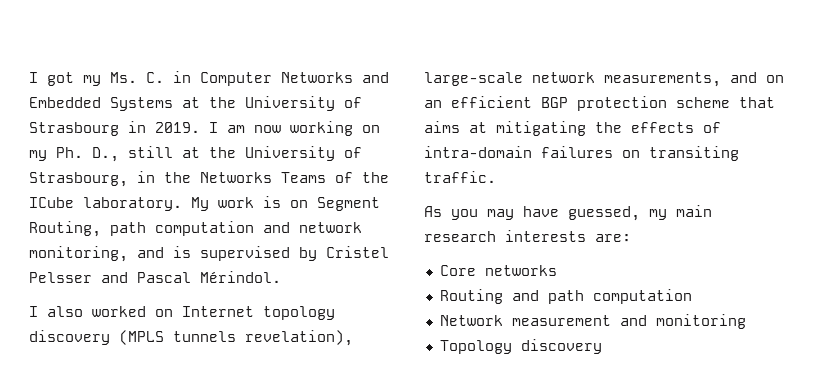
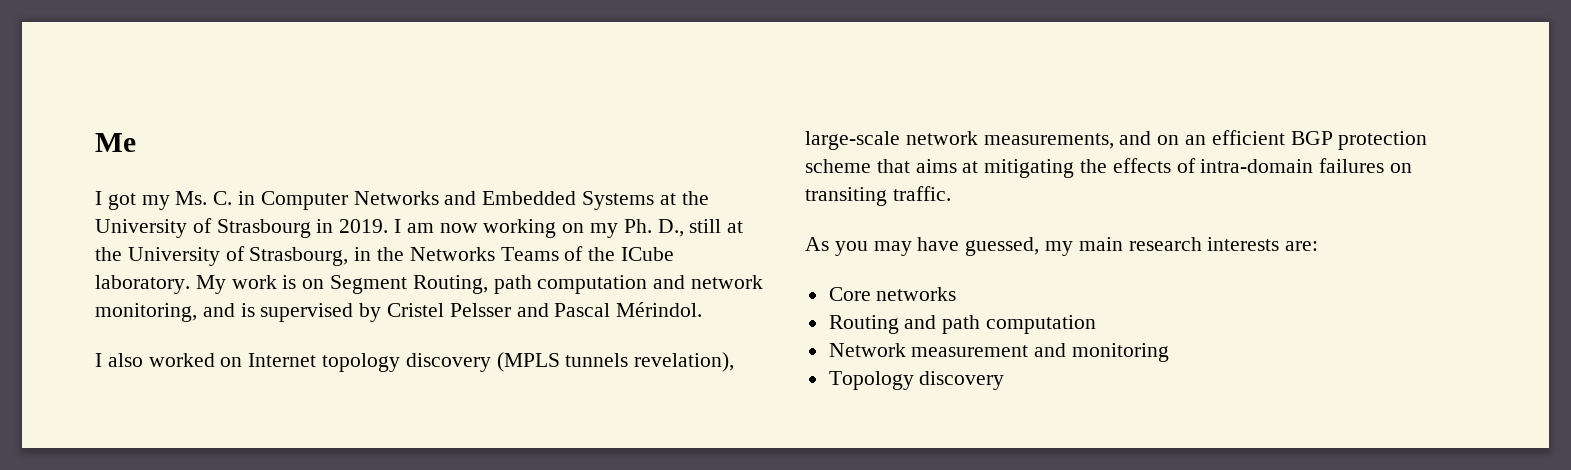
(29, 77) none -> [95,133,136,152] Me //

